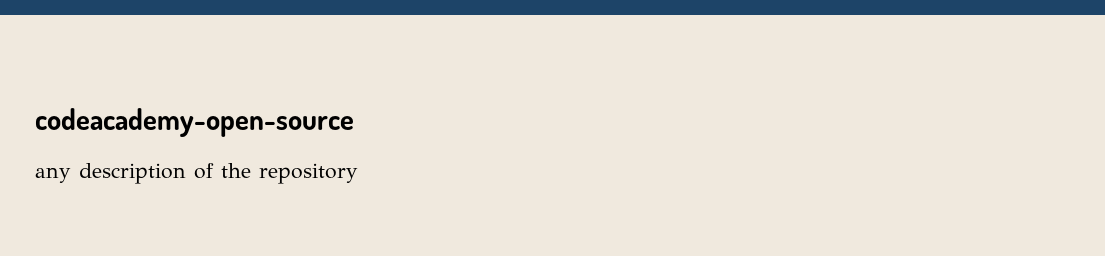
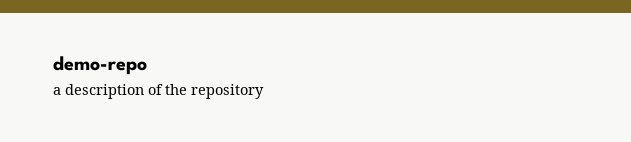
[35,108,354,137] [35,167,71,183] codeacademy-open-source // any -> [53,56,147,75] [53,87,61,95] demo-repo // a

